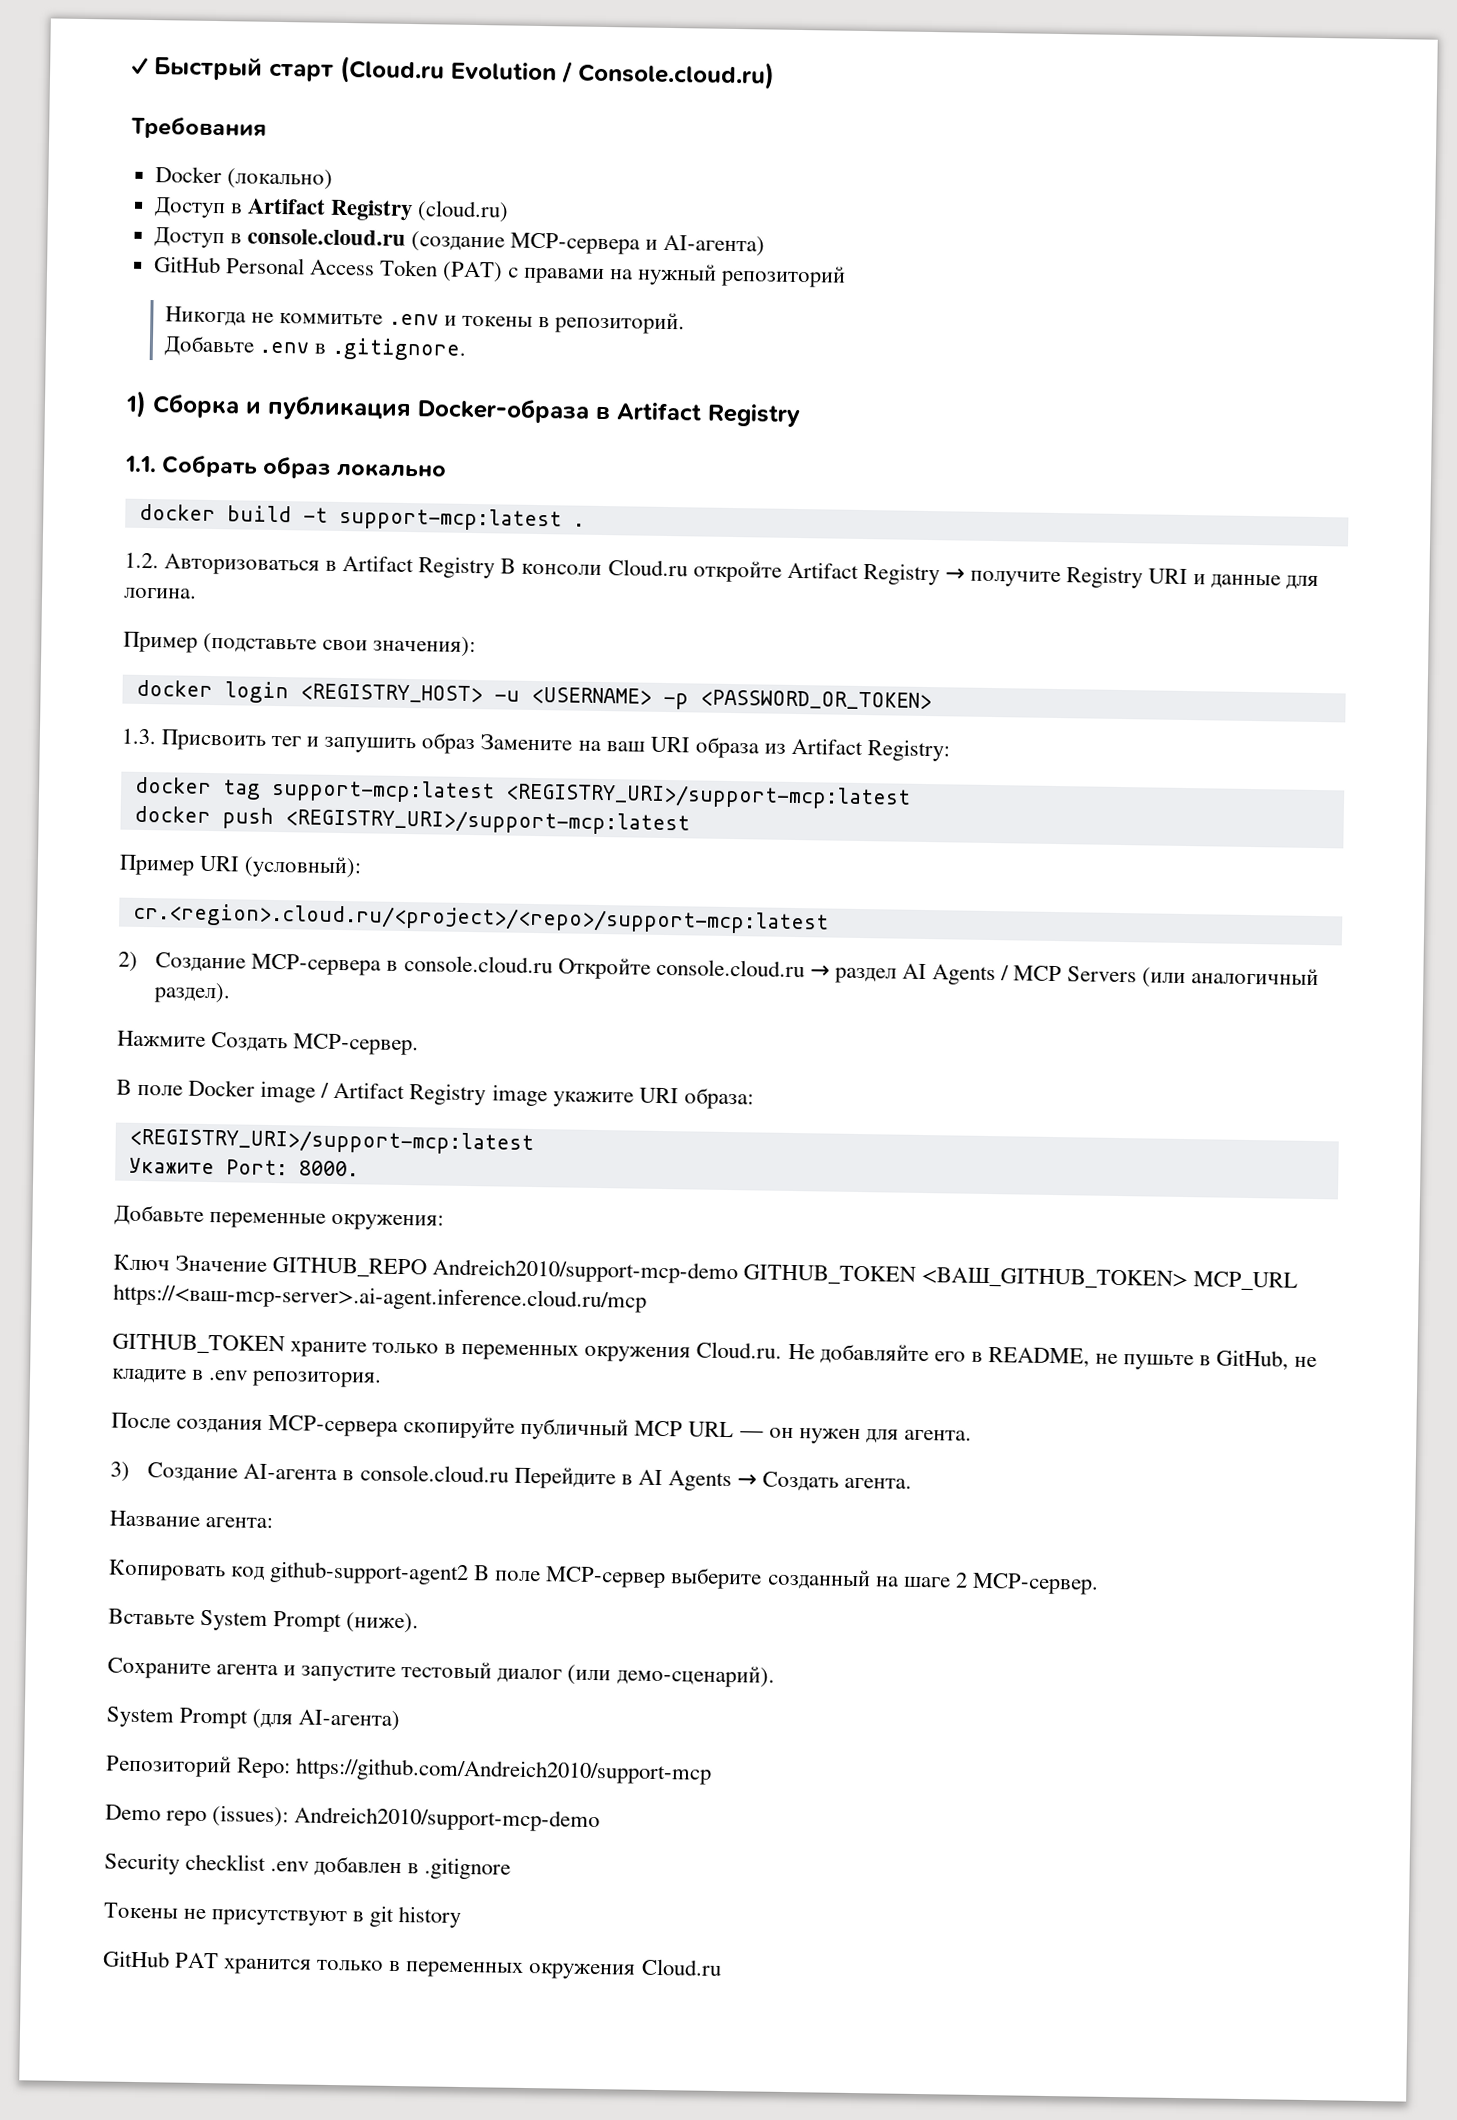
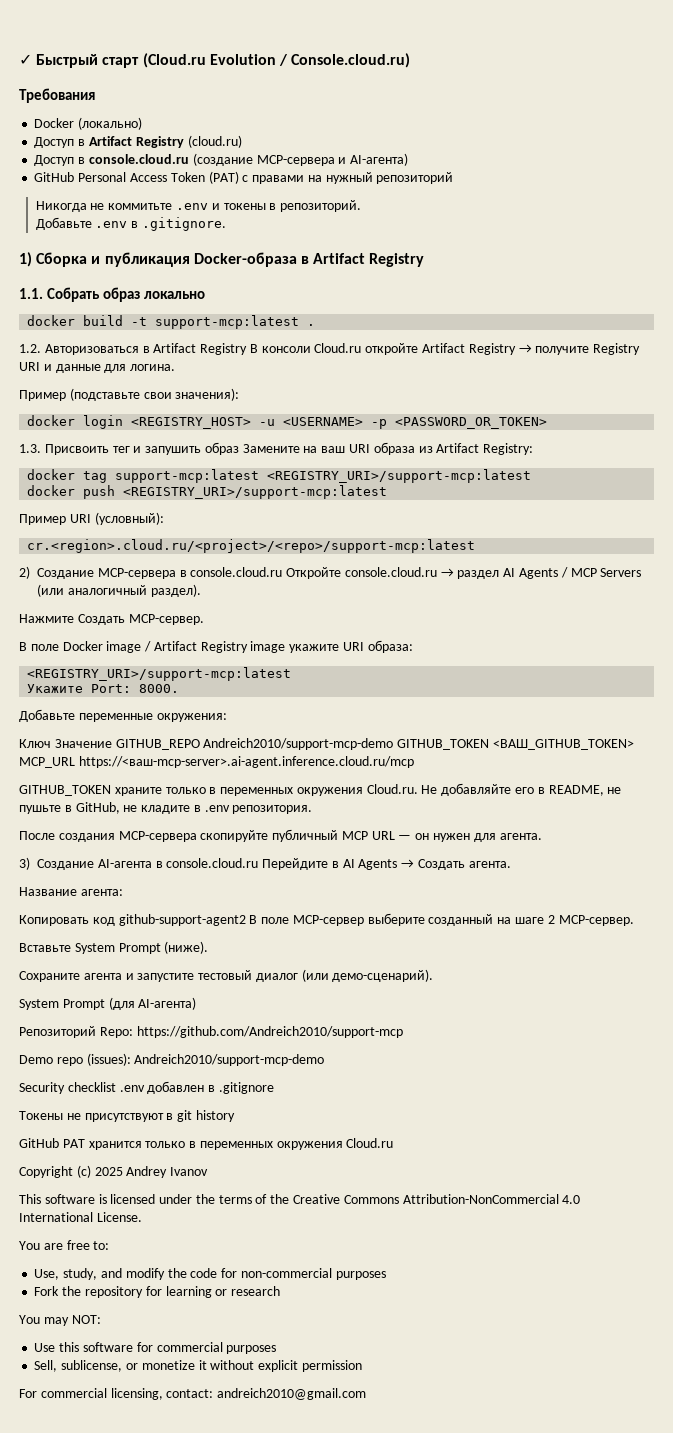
(722, 1967) none -> [19,1165,209,1178] [19,1194,581,1204] [19,1212,142,1222] [19,1240,110,1250] [34,1268,386,1280] [34,1286,281,1298] [19,1315,101,1326] [34,1342,277,1354] [34,1360,362,1372] [19,1388,367,1400] // Copyright (c) 2025 Andrey Ivanov // This software is licensed under the terms of the Creative Commons Attribution-NonCommercial 4.0 International License. // You are free to: // Use, study, and modify the code for non-commercial purposes // Fork the repository for learning or research // You may NOT: // Use this software for commercial purposes // Sell, sublicense, or monetize it without explicit permission // For commercial licensing, contact: andreich2010@gmail.com

